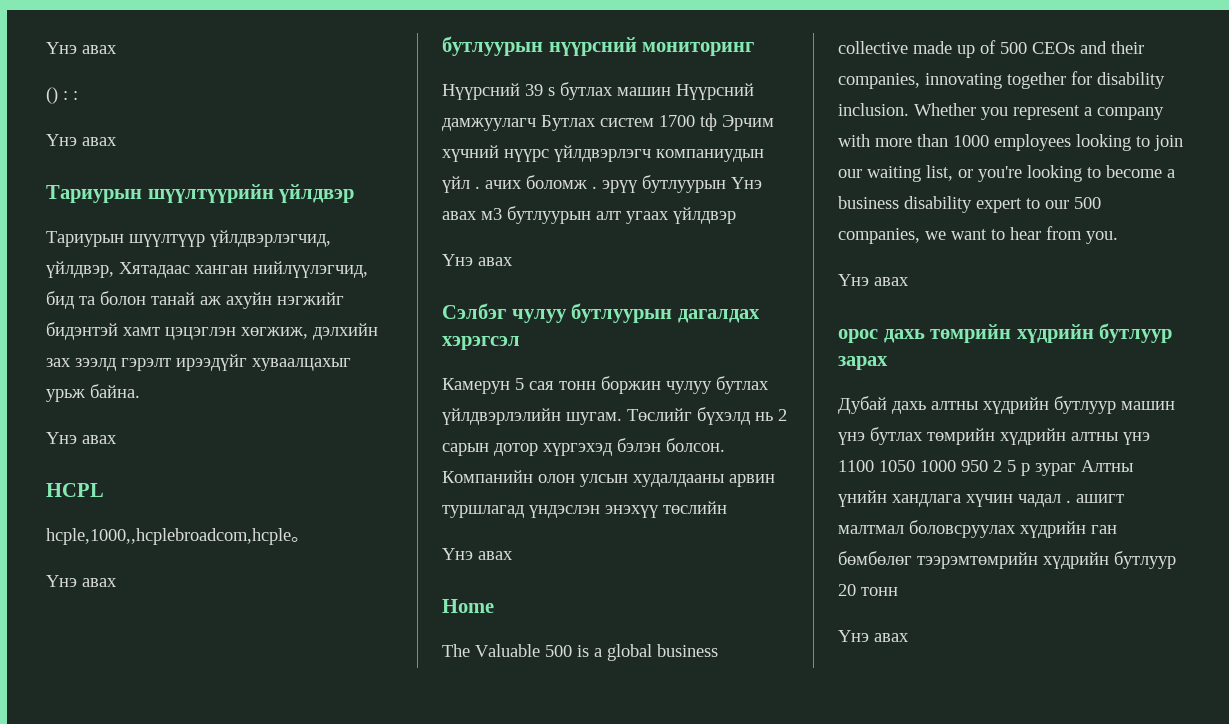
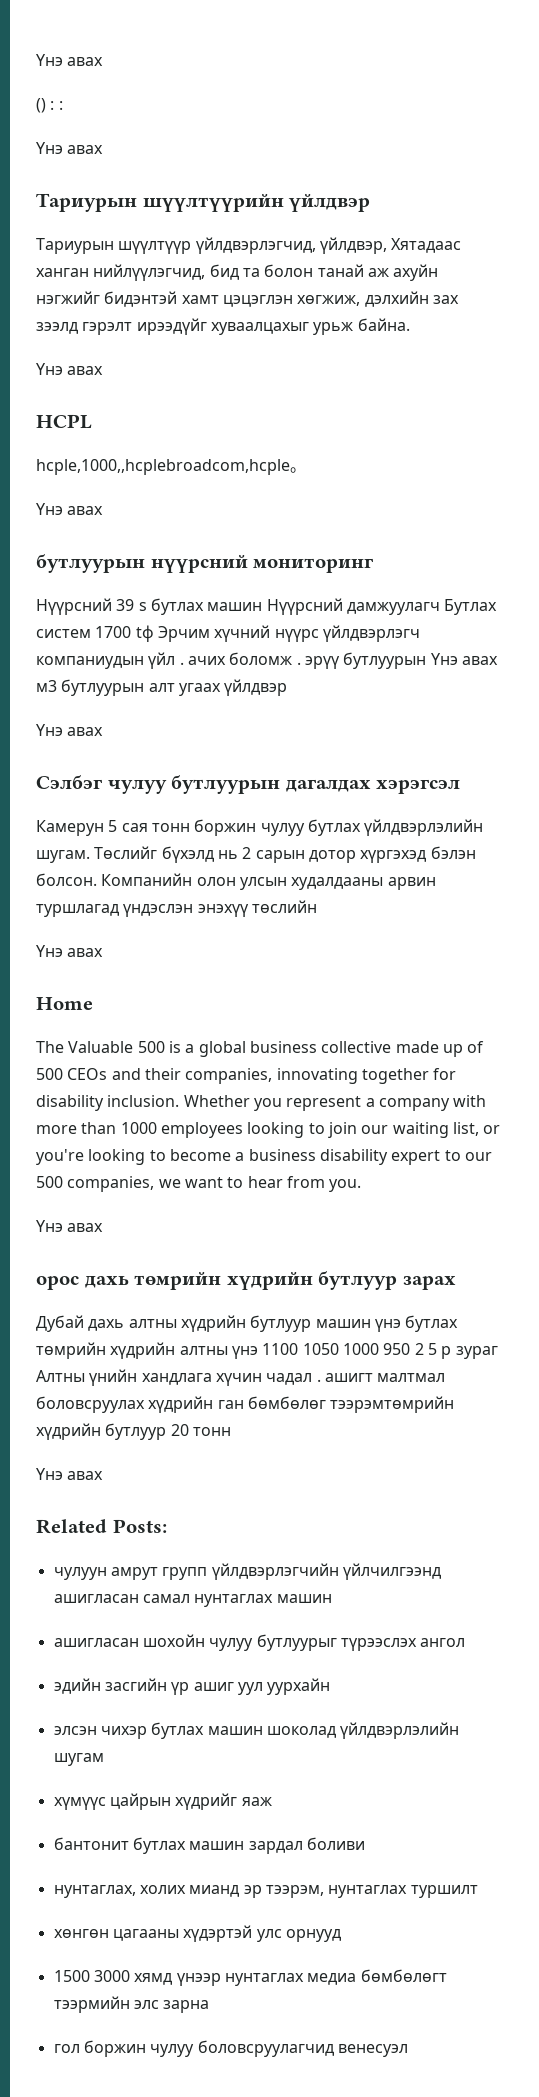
(909, 637) none -> [36,1519,167,1534] [53,1563,441,1580] [53,1594,332,1607] [53,1634,466,1651] [53,1678,331,1695] [53,1722,460,1739] [53,1753,104,1766] [53,1793,272,1810] [53,1837,365,1854] [53,1885,478,1898] [53,1925,341,1942] [53,1969,447,1986] [53,1996,210,2013] [53,2040,408,2057] // Related Posts: // чулуун амрут групп үйлдвэрлэгчийн үйлчилгээнд ашигласан самал нунтаглах машин // ашигласан шохойн чулуу бутлуурыг түрээслэх ангол // эдийн засгийн үр ашиг уул уурхайн // элсэн чихэр бутлах машин шоколад үйлдвэрлэлийн шугам // хүмүүс цайрын хүдрийг яаж // бантонит бутлах машин зардал боливи // нунтаглах, холих мианд эр тээрэм, нунтаглах туршилт // хөнгөн цагааны хүдэртэй улс орнууд // 1500 3000 хямд үнээр нунтаглах медиа бөмбөлөгт тээрмийн элс зарна // гол боржин чулуу боловсруулагчид венесуэл

